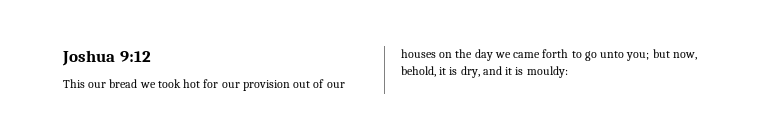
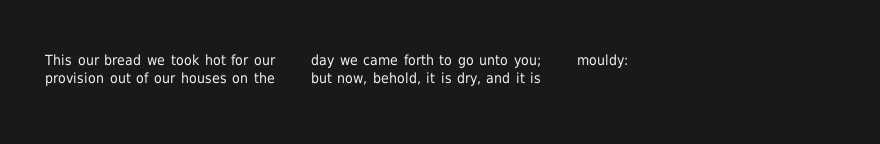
[62,50,151,66] Joshua 9:12 // -> (44, 60) none

